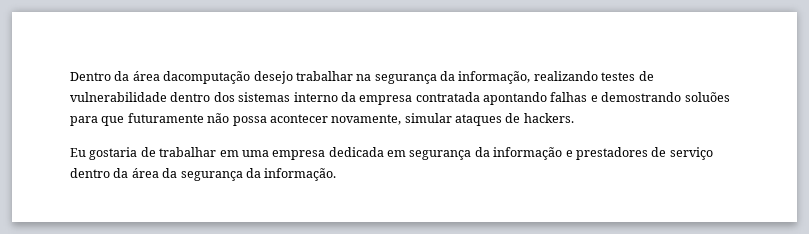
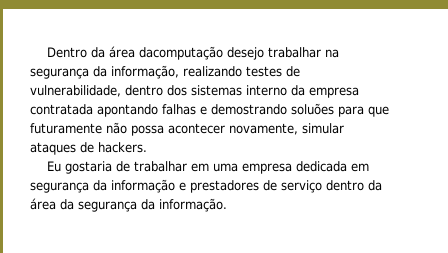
[70,92,167,102] vulnerabilidade -> [30,85,121,97] vulnerabilidade,

